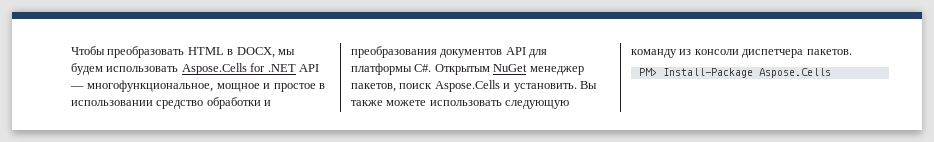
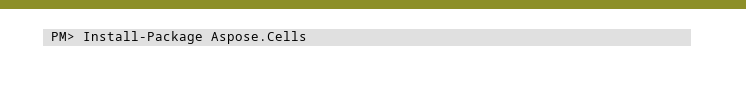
[71,46,295,58] [71,63,319,75] [70,80,325,92] [71,97,272,109] [351,46,548,58] [351,63,584,75] [351,80,597,92] [351,100,570,109] [631,49,852,58] Чтобы преобразовать HTML в DOCX, мы будем использовать Aspose.Cells for .NET API — многофункциональное, мощное и простое в использовании средство обработки и преобразования документов API для платформы C#. Открытым NuGet менеджер пакетов, поиск Aspose.Cells и установить. Вы также можете использовать следующую команду из консоли диспетчера пакетов. // -> (50, 36) none

